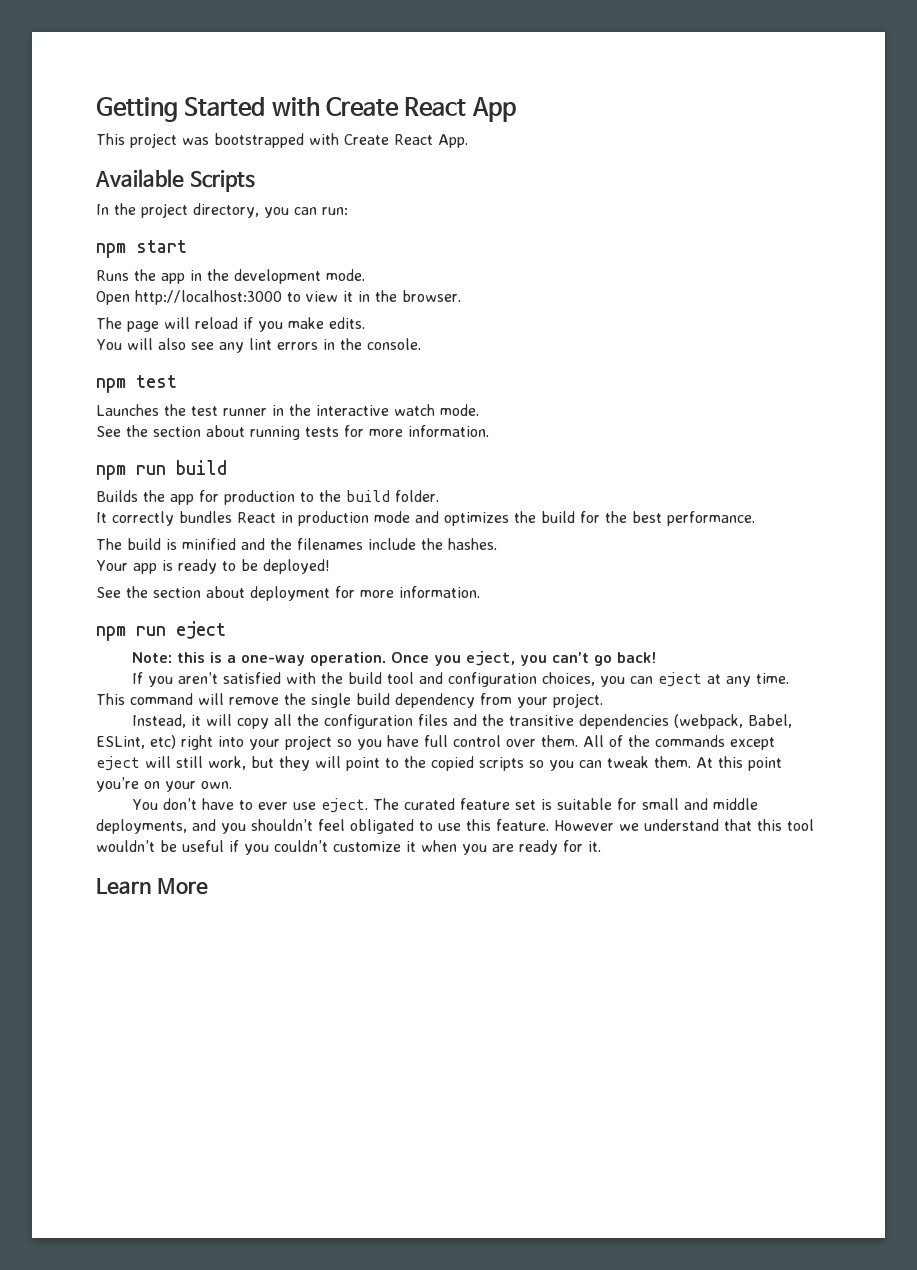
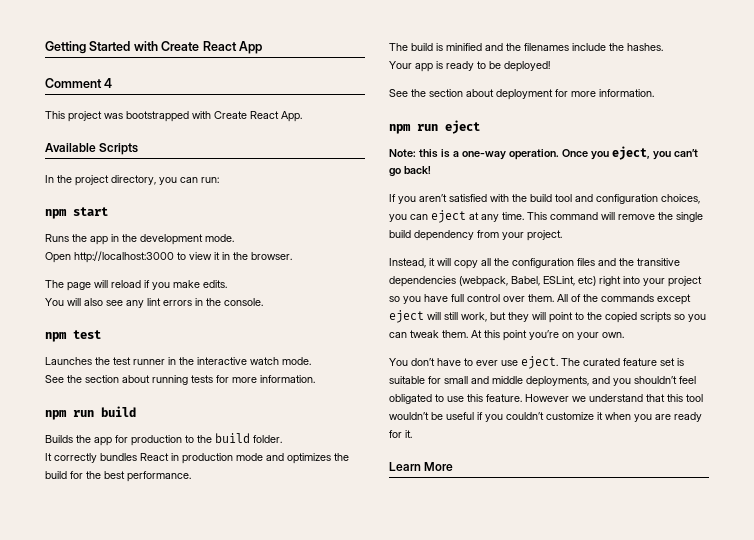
(516, 109) none -> [45,78,113,88] // Comment 4

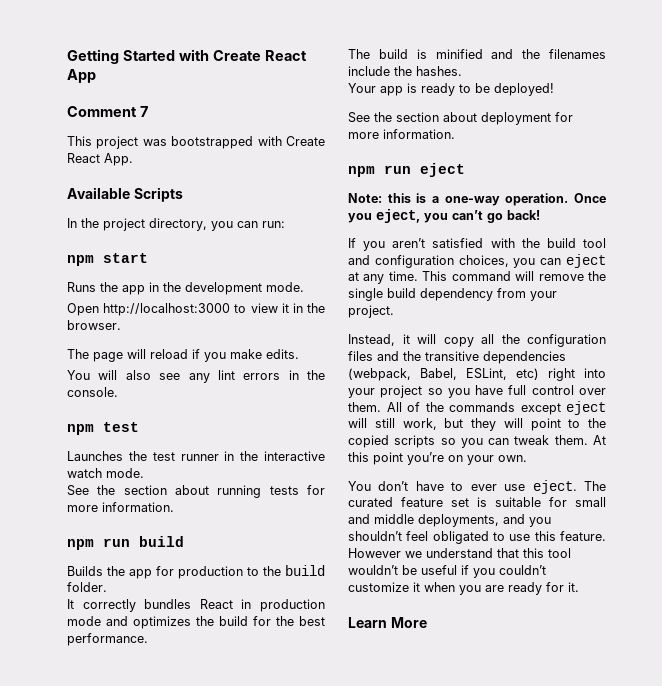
[104,78,113,88] 4 -> [139,106,148,117] 7

